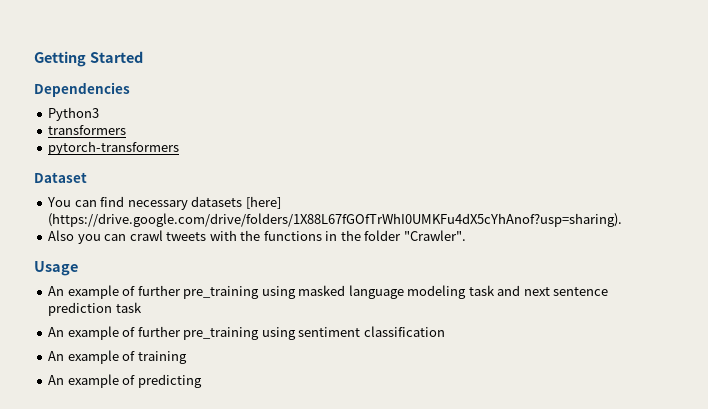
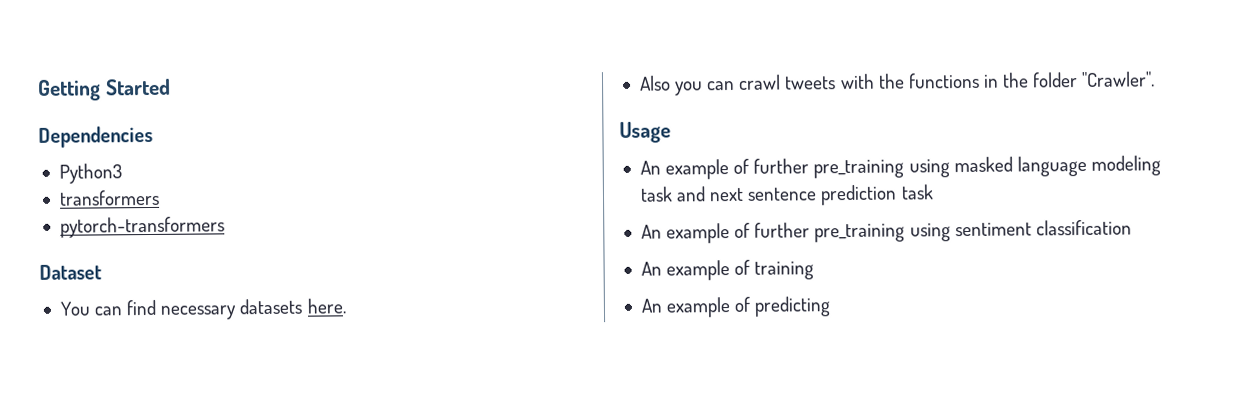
[245,196,281,209] [48,213,623,227] [here] (https://drive.google.com/drive/folders/1X88L67fGOfTrWhI0UMKFu4dX5cYhAnof?usp=sharing). -> [306,298,346,314] here.

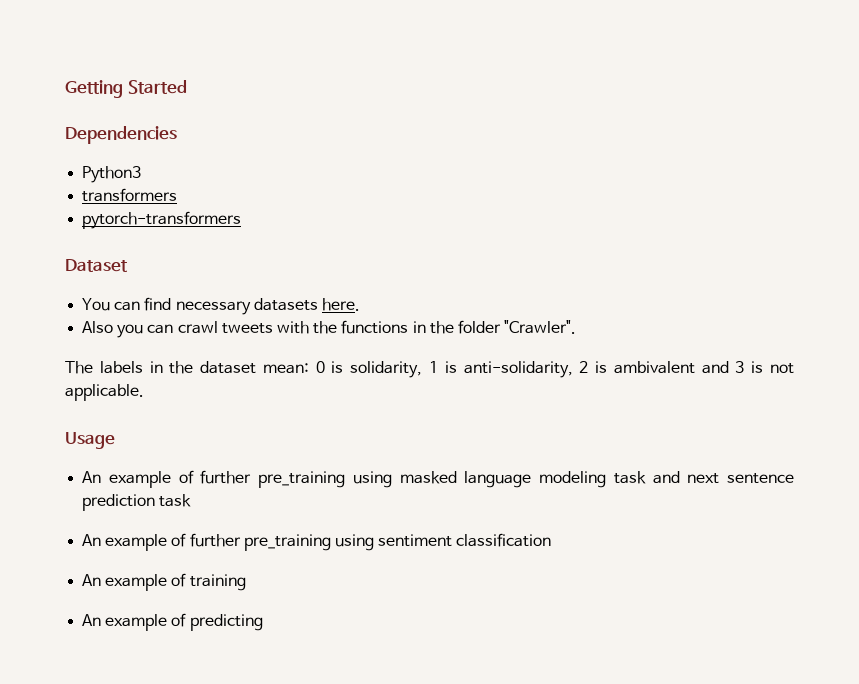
(1156, 79) none -> [65,361,795,378] [65,384,144,401] // The labels in the dataset mean: 0 is solidarity, 1 is anti-solidarity, 2 is ambivalent and 3 is not applicable.

